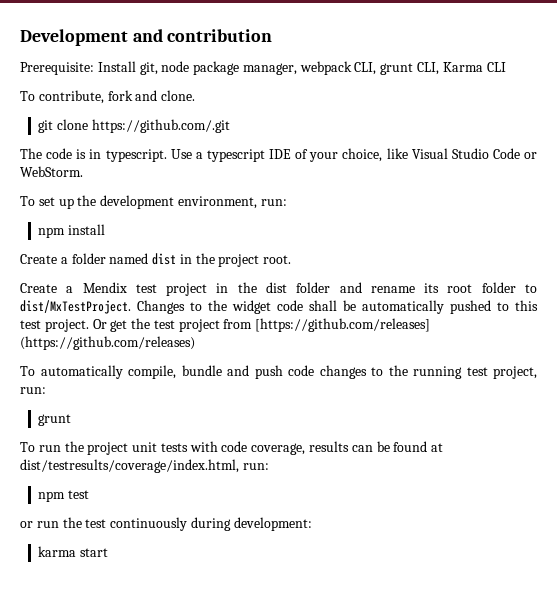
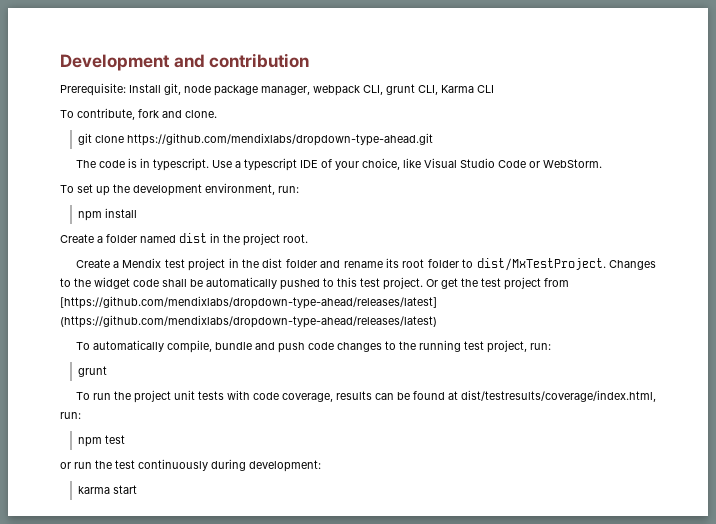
[91,119,230,133] https://github.com/.git -> [126,133,433,146] https://github.com/mendixlabs/dropdown-type-ahead.git
[255,318,431,332] [20,336,195,350] [https://github.com/releases] (https://github.com/releases) -> [60,296,437,309] [60,315,437,328] [https://github.com/mendixlabs/dropdown-type-ahead/releases/latest] (https://github.com/mendixlabs/dropdown-type-ahead/releases/latest)

